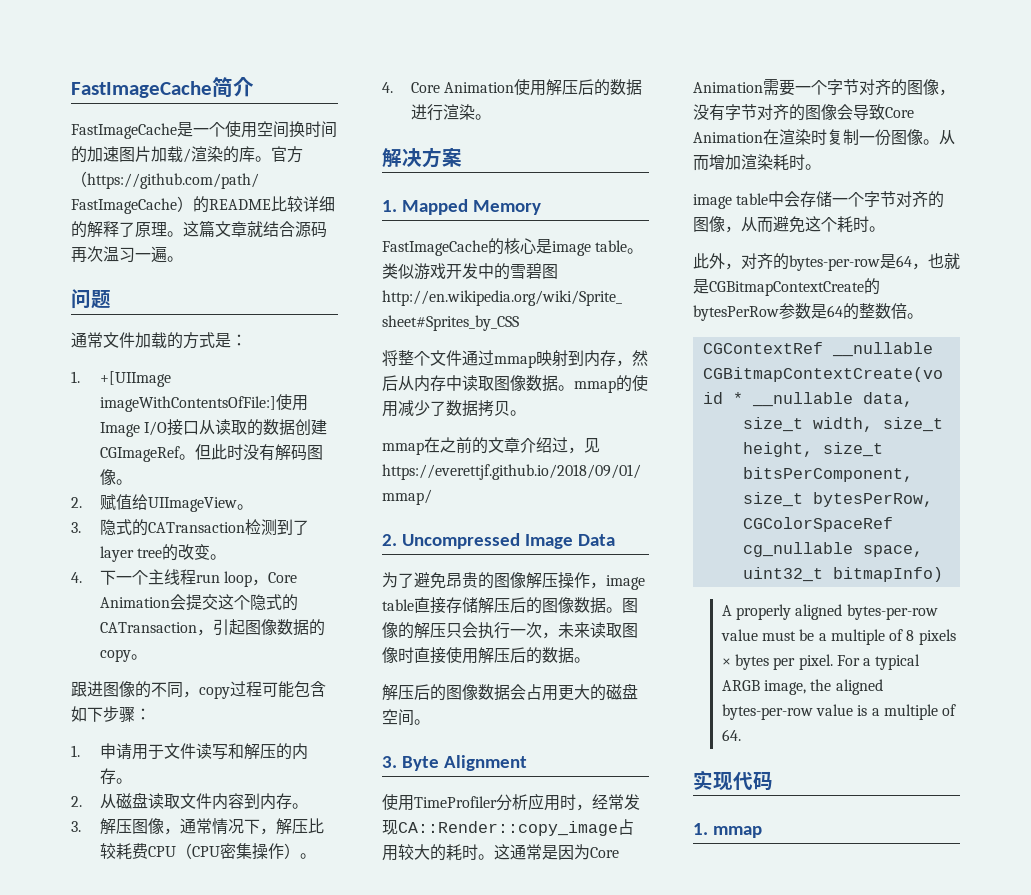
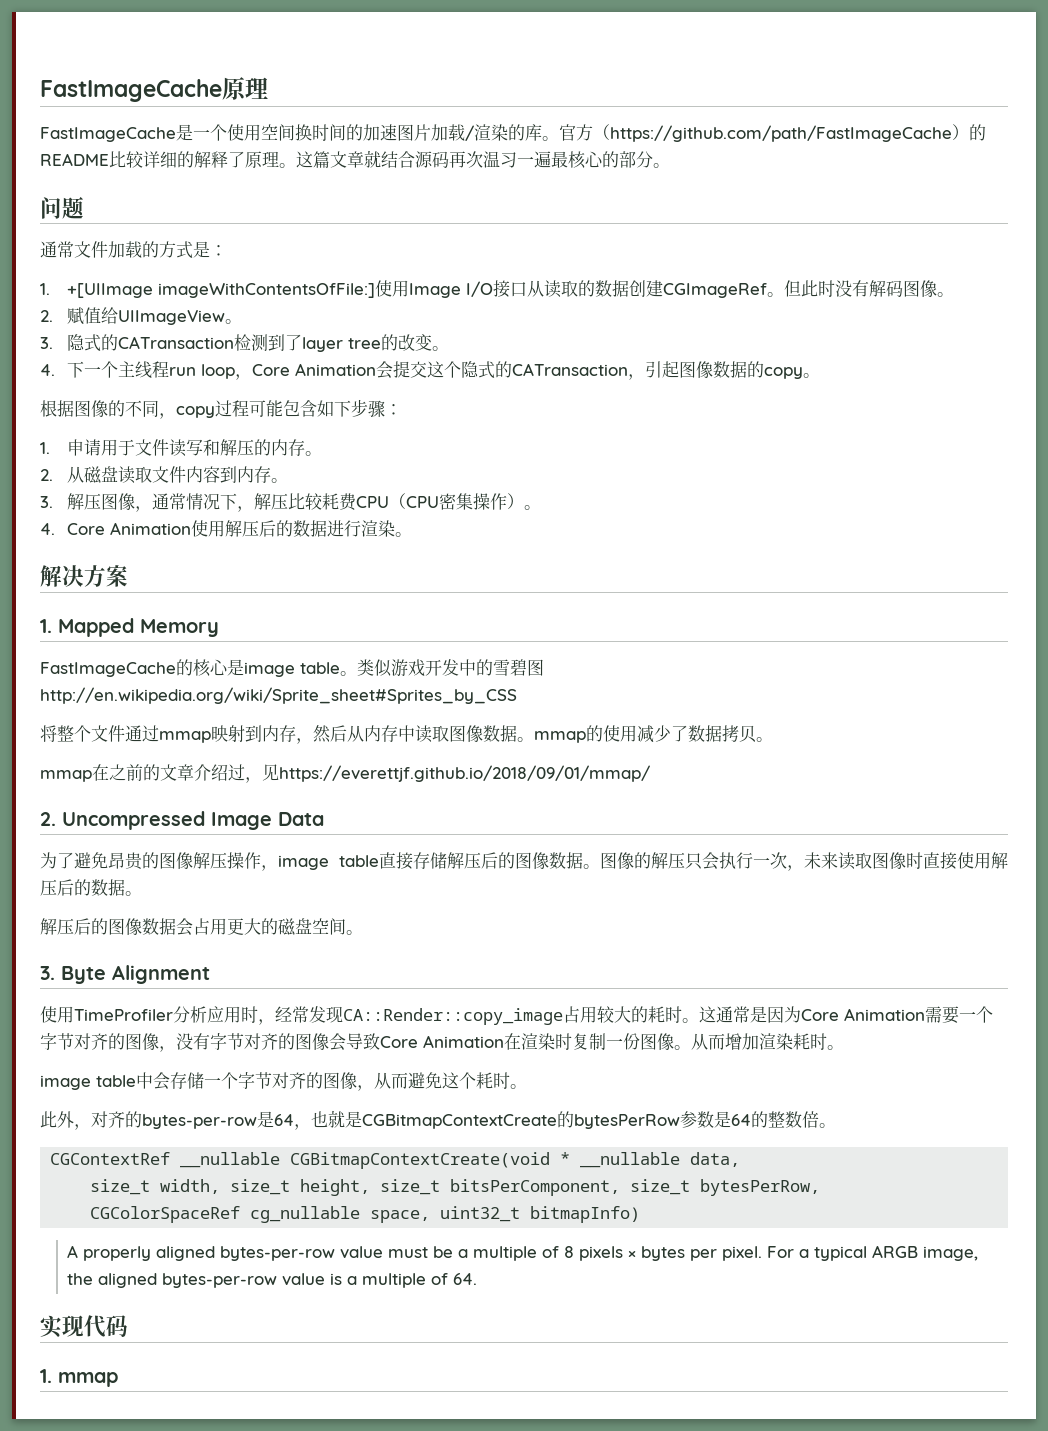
[71,77,254,98] FastImageCache简介 -> [40,77,268,102] FastImageCache原理
(167, 254) none -> [551,151,653,169] 最核心的部分
[71,681,103,697] 跟进 -> [40,400,74,417] 根据

